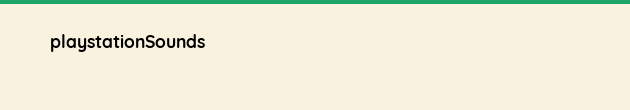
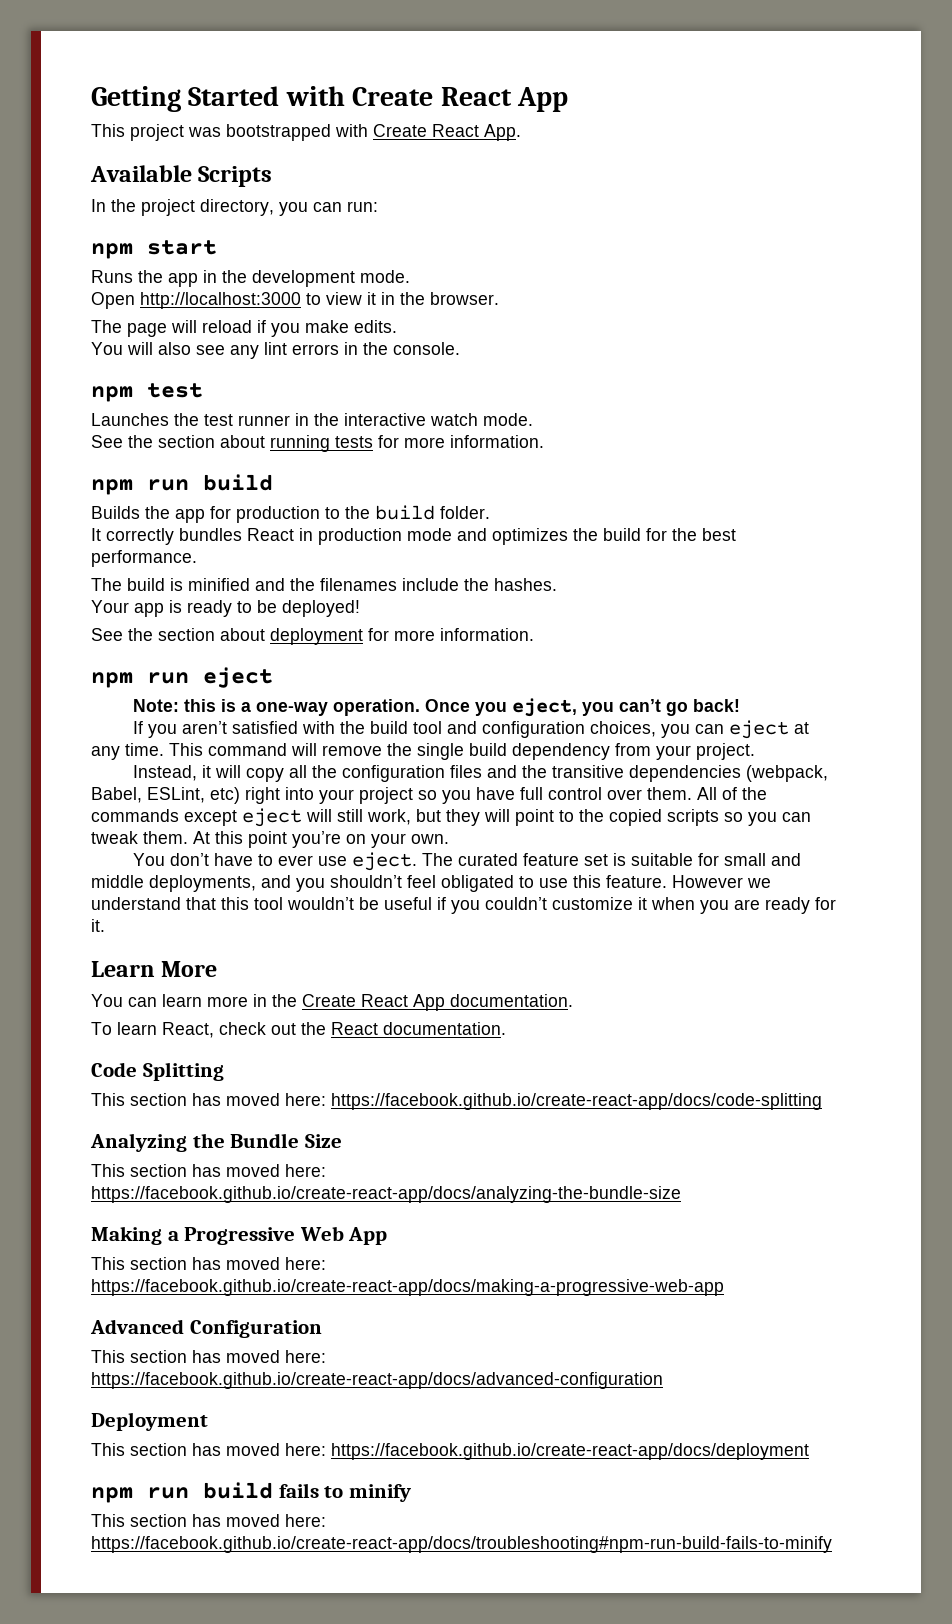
[50,34,205,52] playstationSounds -> [91,86,569,112] [91,124,521,141] [90,165,273,187] [91,199,378,216] [91,240,217,259] [91,270,410,287] [91,292,499,309] [91,320,397,337] [91,342,460,359] [91,383,203,402] [91,413,533,426] [91,435,544,452] [91,474,273,495] [91,505,490,523] [91,528,736,545] [91,550,197,567] [91,578,557,591] [91,600,360,617] [91,628,534,645] [91,667,273,688] [133,698,741,717] [133,720,810,739] [91,743,755,760] [133,765,829,782] [91,787,767,804] [91,808,811,827] [91,831,449,848] [133,852,802,871] [91,875,771,892] [91,897,836,914] [91,919,105,932] [91,961,218,977] [91,994,573,1011] [91,1022,506,1038] [91,1062,224,1081] [91,1093,822,1110] [90,1133,342,1152] [91,1164,326,1177] [91,1186,681,1203] [91,1226,388,1245] [91,1257,326,1270] [91,1279,724,1296] [90,1319,322,1338] [91,1350,326,1363] [91,1372,663,1389] [91,1412,208,1431] [91,1443,809,1460] [91,1482,411,1503] [91,1514,326,1527] [91,1536,832,1553] Getting Started with Create React App // This project was bootstrapped with Create React App. // Available Scripts // In the project directory, you can run: // npm start // Runs the app in the development mode. // Open http://localhost:3000 to view it in the browser. // The page will reload if you make edits. // You will also see any lint errors in the console. // npm test // Launches the test runner in the interactive watch mode. // See the section about running tests for more information. // npm run build // Builds the app for production to the build folder. // It correctly bundles React in production mode and optimizes the build for the best performance. // The build is minified and the filenames include the hashes. // Your app is ready to be deployed! // See the section about deployment for more information. // npm run eject // Note: this is a one-way operation. Once you eject, you can’t go back! // If you aren’t satisfied with the build tool and configuration choices, you can eject at any time. This command will remove the single build dependency from your project. // Instead, it will copy all the configuration files and the transitive dependencies (webpack, Babel, ESLint, etc) right into your project so you have full control over them. All of the commands except eject will still work, but they will point to the copied scripts so you can tweak them. At this point you’re on your own. // You don’t have to ever use eject. The curated feature set is suitable for small and middle deployments, and you shouldn’t feel obligated to use this feature. However we understand that this tool wouldn’t be useful if you couldn’t customize it when you are ready for it. // Learn More // You can learn more in the Create React App documentation. // To learn React, check out the React documentation. // Code Splitting // This section has moved here: https://facebook.github.io/create-react-app/docs/code-splitting // Analyzing the Bundle Size // This section has moved here: https://facebook.github.io/create-react-app/docs/analyzing-the-bundle-size // Making a Progressive Web App // This section has moved here: https://facebook.github.io/create-react-app/docs/making-a-progressive-web-app // Advanced Configuration // This section has moved here: https://facebook.github.io/create-react-app/docs/advanced-configuration // Deployment // This section has moved here: https://facebook.github.io/create-react-app/docs/deployment // npm run build fails to minify // This section has moved here: https://facebook.github.io/create-react-app/docs/troubleshooting#npm-run-build-fails-to-minify

